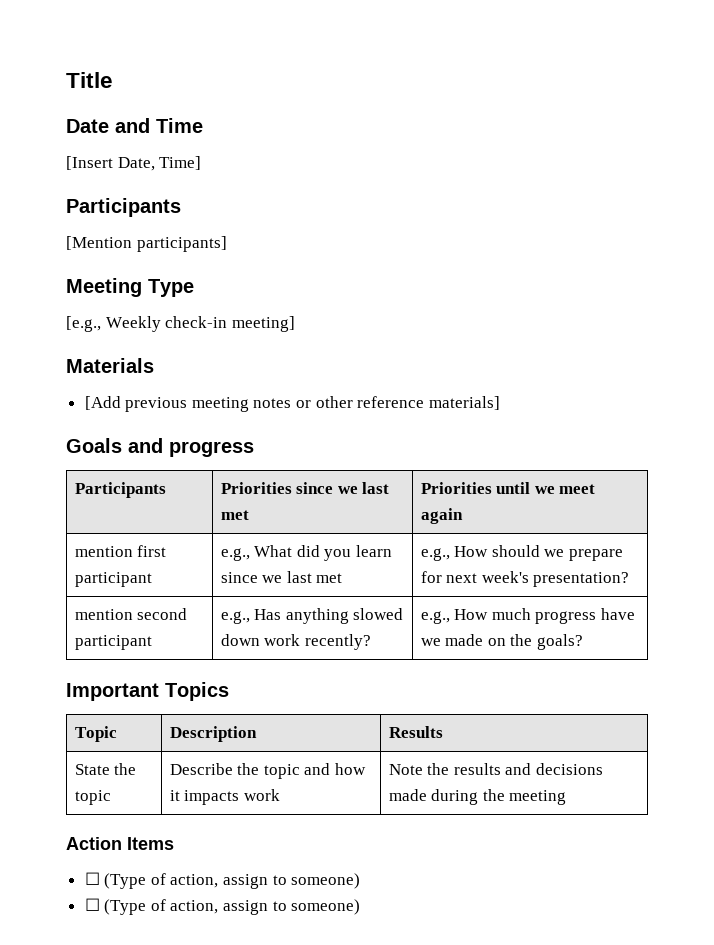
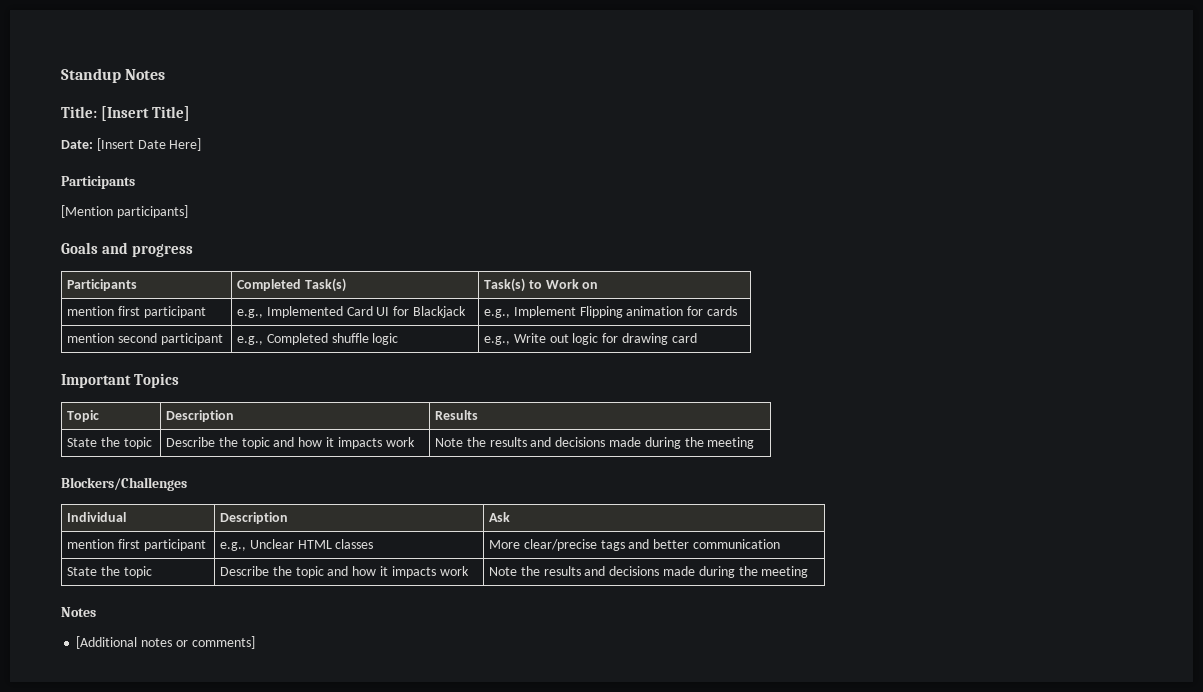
[66,72,113,88] [66,118,203,133] [66,156,202,171] [66,198,181,217] [66,236,227,252] [66,278,194,297] [66,316,295,332] [66,358,154,373] [84,396,500,412] [66,438,254,457] [74,482,166,498] [220,482,390,494] [220,510,249,520] [420,482,596,494] [420,508,463,524] [74,545,167,557] [74,572,152,587] [220,545,392,561] [220,571,343,583] [420,545,623,561] [420,571,630,587] [74,608,188,620] [74,635,152,650] [220,608,404,624] [220,634,371,650] [420,608,635,624] [420,634,583,650] Title // Date and Time // [Insert Date, Time] // Participants // [Mention participants] // Meeting Type // [e.g., Weekly check-in meeting] // Materials // [Add previous meeting notes or other reference materials] // Goals and progress // Participants | Priorities since we last met | Priorities until we meet again // mention first participant | e.g., What did you learn since we last met | e.g., How should we prepare for next week's presentation? // mention second participant | e.g., Has anything slowed down work recently? | e.g., How much progress have we made on the goals? -> [61,68,166,83] [61,106,191,121] [61,138,202,151] [61,176,135,189] [61,205,188,218] [61,242,194,257] [67,279,138,291] [237,278,346,292] [484,278,599,292] [67,306,206,318] [237,306,466,318] [484,306,737,318] [67,333,223,345] [237,333,399,345] [484,333,697,345] Standup Notes // Title: [Insert Title] // Date: [Insert Date Here] // Participants // [Mention participants] // Goals and progress // Participants | Completed Task(s) | Task(s) to Work on // mention first participant | e.g., Implemented Card UI for Blackjack | e.g., Implement Flipping animation for cards // mention second participant | e.g., Completed shuffle logic | e.g., Write out logic for drawing card
[66,837,174,850] [84,872,361,889] [84,898,361,915] Action Items // ☐ (Type of action, assign to someone) // ☐ (Type of action, assign to someone) -> [61,477,187,491] [67,512,127,522] [220,512,289,524] [489,512,511,522] [67,539,206,551] [220,539,374,551] [489,539,780,551] [67,566,152,578] [220,566,469,578] [489,566,809,578] [61,607,96,617] [76,636,255,649] Blockers/Challenges // Individual | Description | Ask // mention first participant | e.g., Unclear HTML classes | More clear/precise tags and better communication // State the topic | Describe the topic and how it impacts work | Note the results and decisions made during the meeting // Notes // [Additional notes or comments]

